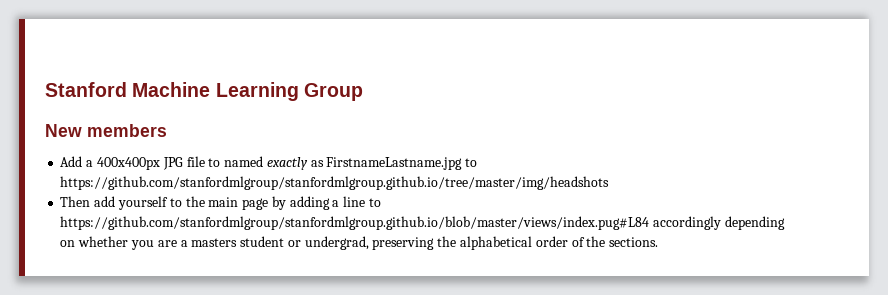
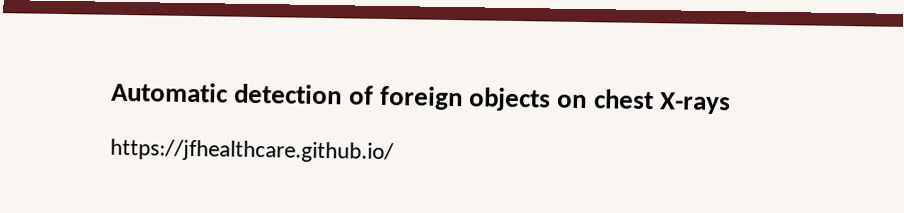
[45,82,363,101] [45,124,167,137] [60,156,478,170] [60,176,610,190] [60,196,381,210] [60,216,785,230] [60,236,659,250] Stanford Machine Learning Group // New members // Add a 400x400px JPG file to named exactly as FirstnameLastname.jpg to https://github.com/stanfordmlgroup/stanfordmlgroup.github.io/tree/master/img/headshots // Then add yourself to the main page by adding a line to https://github.com/stanfordmlgroup/stanfordmlgroup.github.io/blob/master/views/index.pug#L84 accordingly depending on whether you are a masters student or undergrad, preserving the alphabetical order of the sections. -> [111,81,732,115] [110,138,394,164] Automatic detection of foreign objects on chest X-rays // https://jfhealthcare.github.io/

